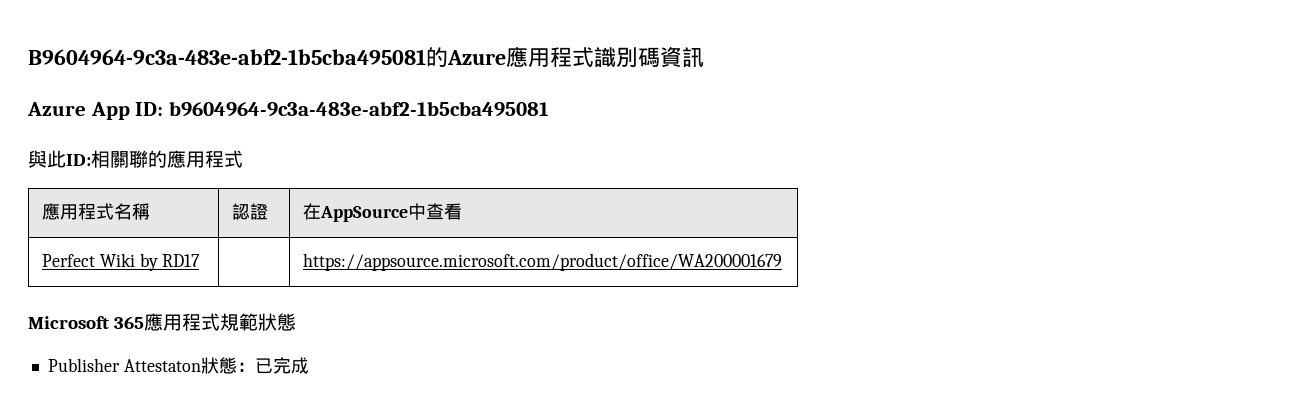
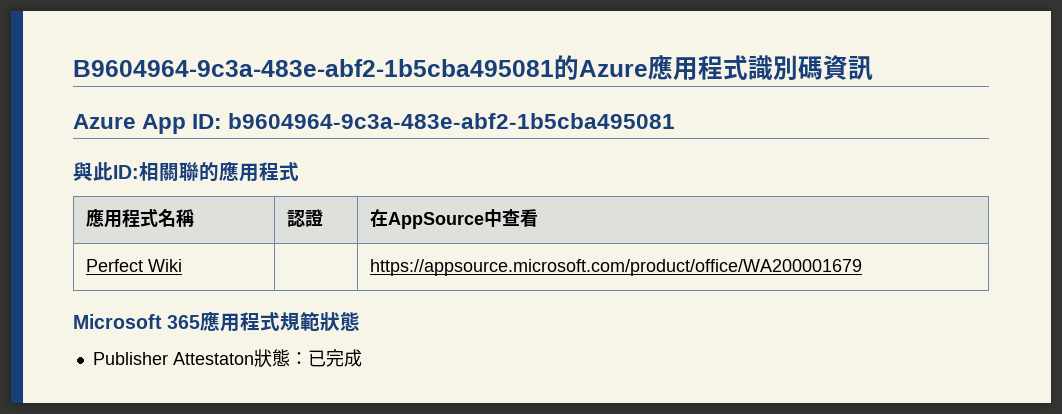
[139,253,201,271] by RD17 -> (182, 265) none

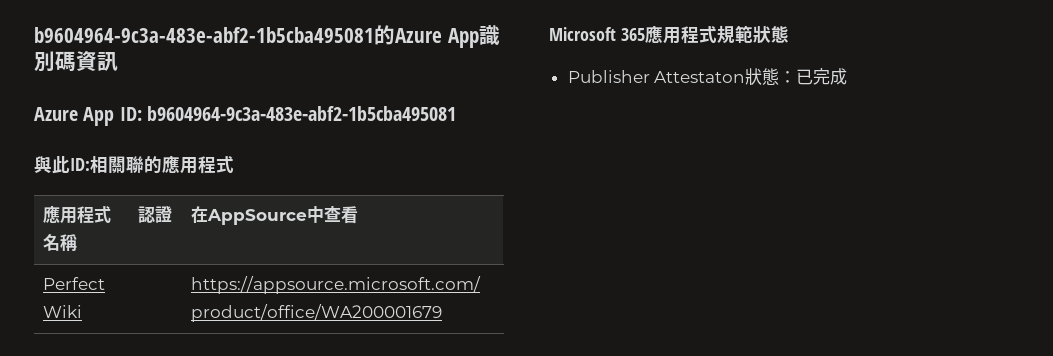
[73,55,748,80] B9604964-9c3a-483e-abf2-1b5cba495081的Azure應用程式 -> [34,25,479,48] b9604964-9c3a-483e-abf2-1b5cba495081的Azure App

